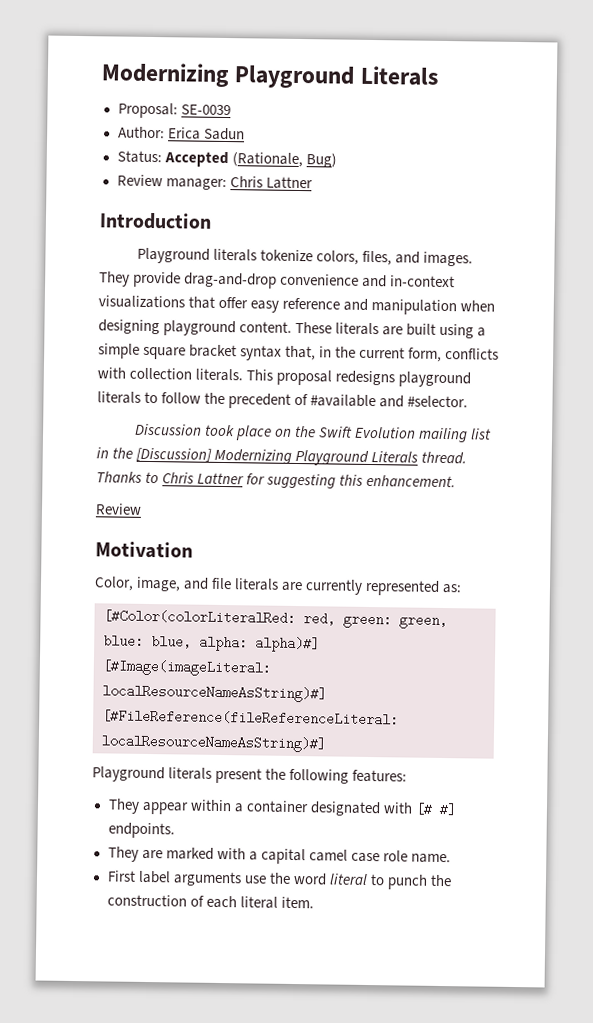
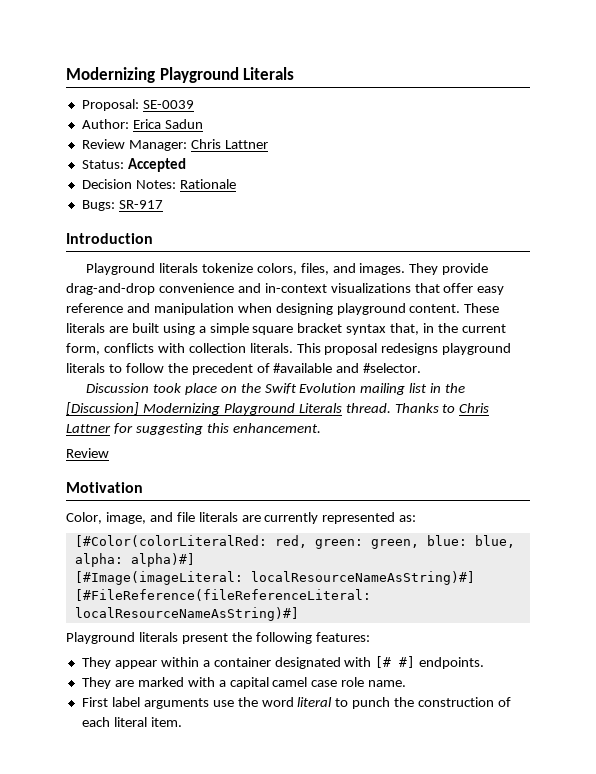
[116,150,337,168] [116,174,313,191] Status: Accepted (Rationale, Bug) // Review manager: Chris Lattner -> [81,139,268,151] [81,158,186,172] [81,179,236,189] [81,200,163,211] Review Manager: Chris Lattner // Status: Accepted // Decision Notes: Rationale // Bugs: SR-917

